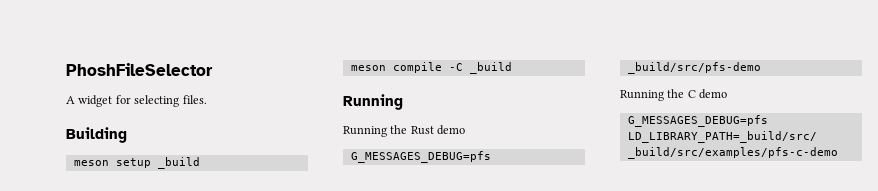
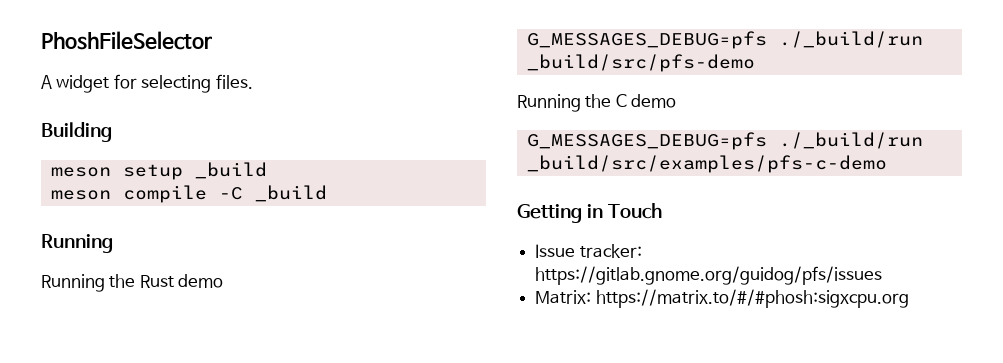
(491, 157) none -> [778,31,923,48] ./_build/run
[627,131,817,143] LD_LIBRARY_PATH=_build/src/ -> [778,132,923,149] ./_build/run
(838, 153) none -> [517,203,663,223] [535,244,642,258] [535,266,883,285] [535,289,909,308] // Getting in Touch // Issue tracker: https://gitlab.gnome.org/guidog/pfs/issues // Matrix: https://matrix.to/#/#phosh:sigxcpu.org

